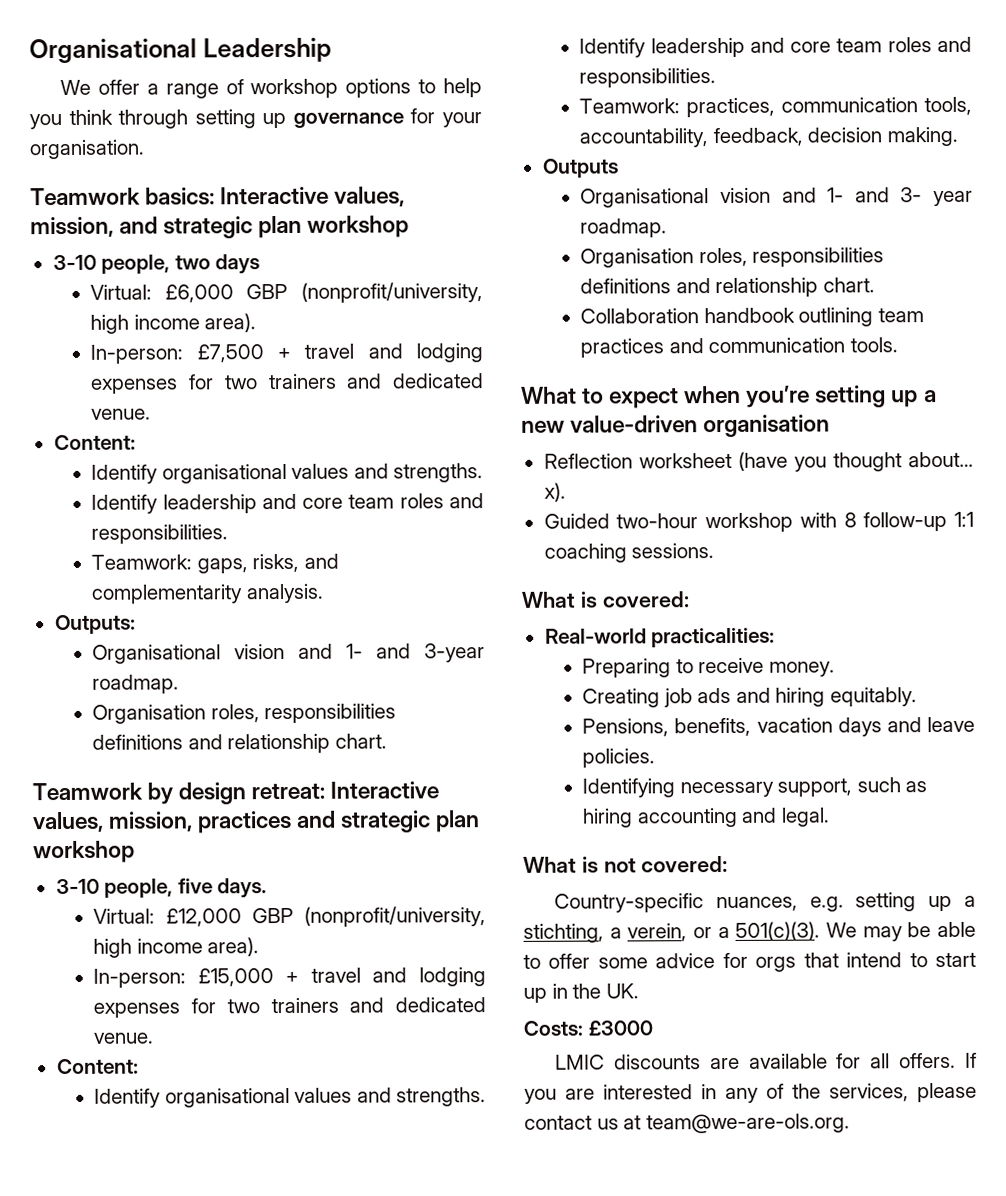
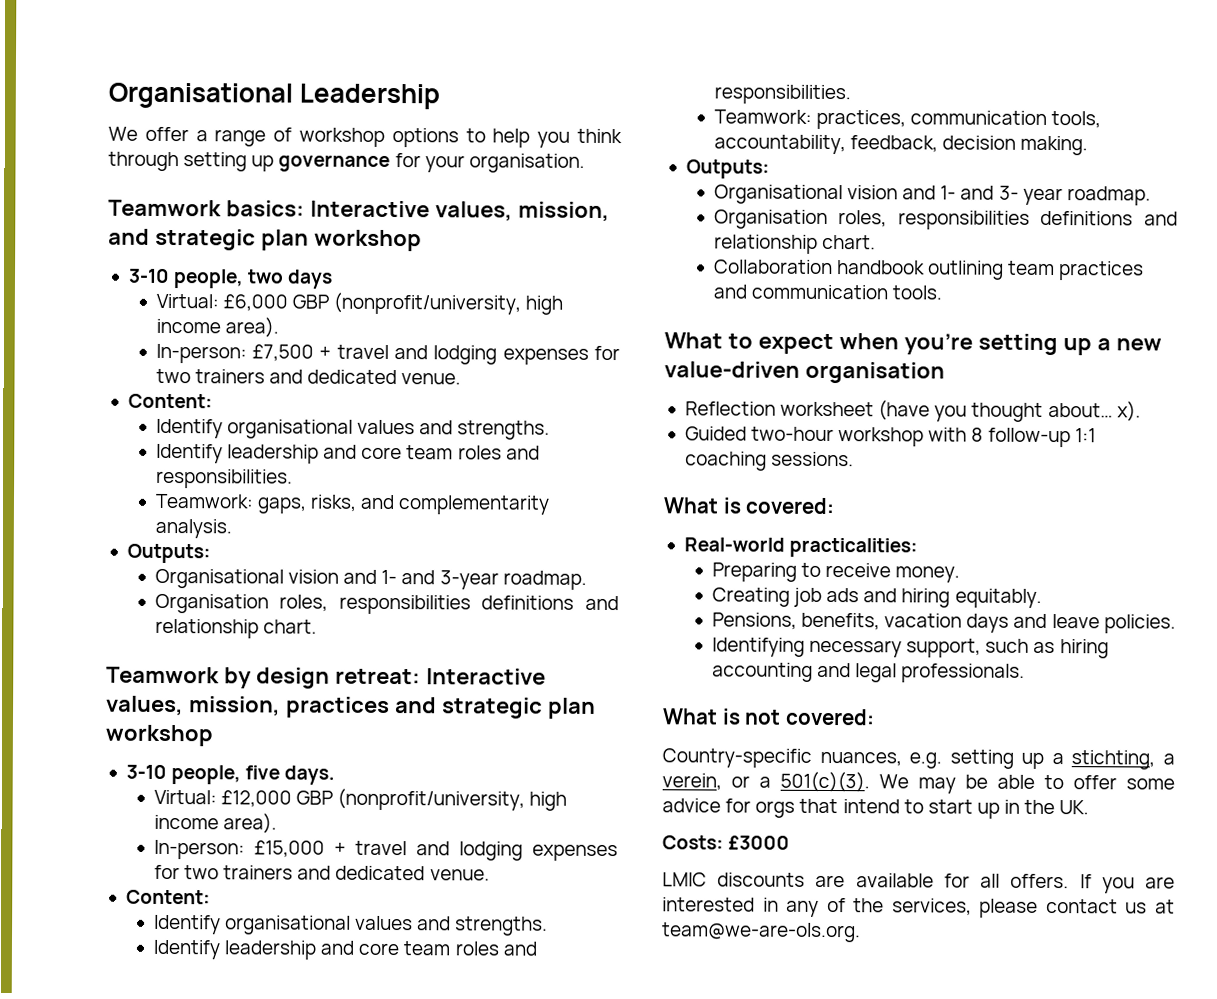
[542,158,619,178] Outputs -> [685,159,770,179] Outputs:
[780,807,830,827] legal. -> [855,663,1026,683] legal professionals.

